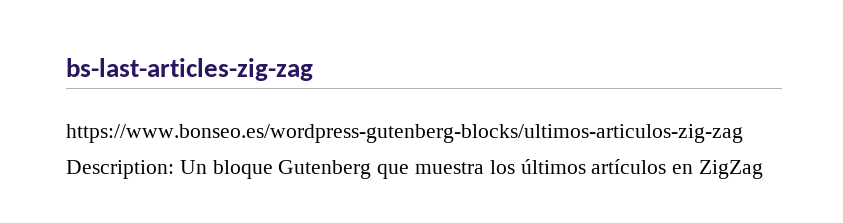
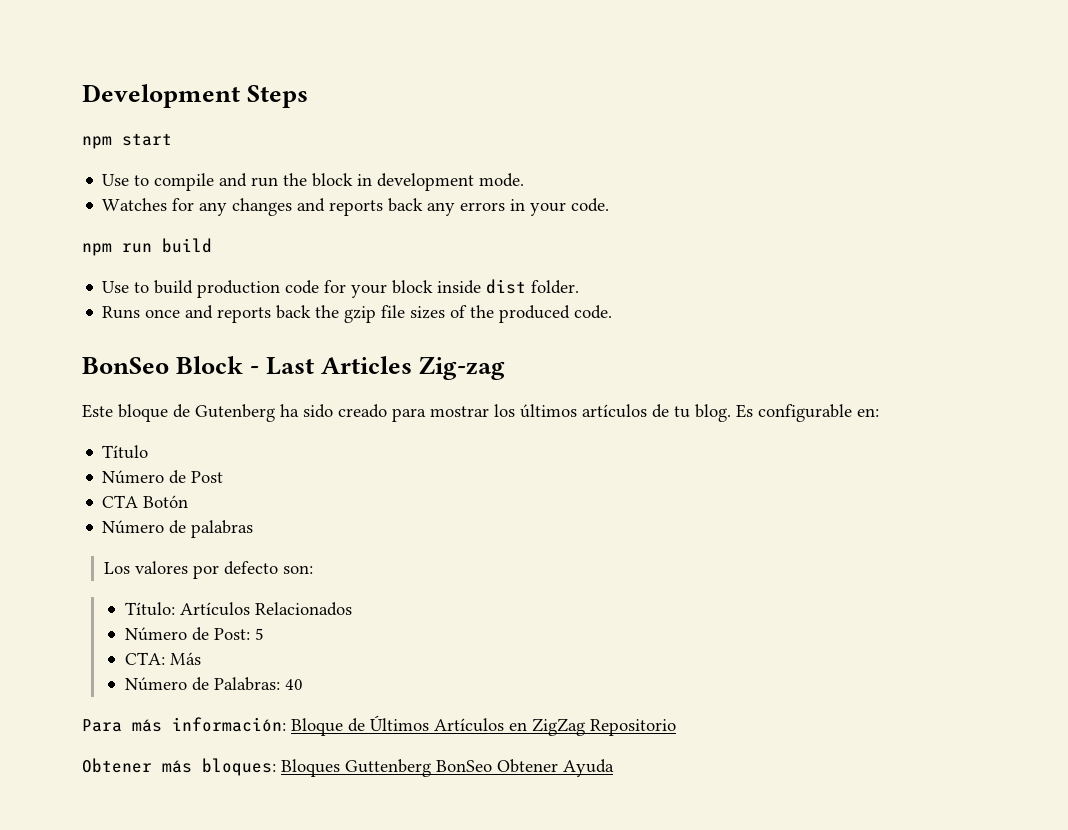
[66,58,313,81] [66,124,743,143] [66,159,764,179] bs-last-articles-zig-zag // https://www.bonseo.es/wordpress-gutenberg-blocks/ultimos-articulos-zig-zag Description: Un bloque Gutenberg que muestra los últimos artículos en ZigZag -> [82,84,309,108] [82,133,172,149] [102,173,525,191] [102,198,610,216] [82,238,212,256] [102,279,580,298] [102,305,613,323] [82,356,506,380] [82,404,879,422] [102,445,149,459] [102,470,224,484] [102,495,189,508] [102,520,254,538] [104,561,314,579] [124,602,352,616] [124,627,264,641] [124,652,201,665] [124,677,303,691] [82,715,676,736] [82,758,614,777] Development Steps // npm start // Use to compile and run the block in development mode. // Watches for any changes and reports back any errors in your code. // npm run build // Use to build production code for your block inside dist folder. // Runs once and reports back the gzip file sizes of the produced code. // BonSeo Block - Last Articles Zig-zag // Este bloque de Gutenberg ha sido creado para mostrar los últimos artículos de tu blog. Es configurable en: // Título // Número de Post // CTA Botón // Número de palabras // Los valores por defecto son: // Título: Artículos Relacionados // Número de Post: 5 // CTA: Más // Número de Palabras: 40 // Para más información: Bloque de Últimos Artículos en ZigZag Repositorio // Obtener más bloques: Bloques Guttenberg BonSeo Obtener Ayuda

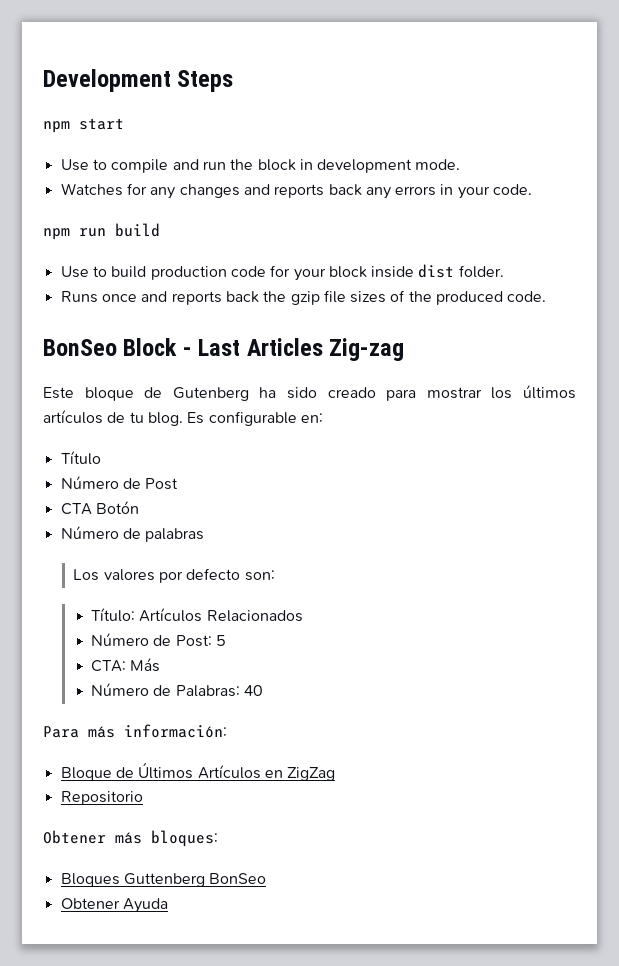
(286, 724) none -> (227, 731) //
(585, 727) none -> (336, 774) //
(276, 767) none -> (218, 838) //
(492, 766) none -> (267, 878) //

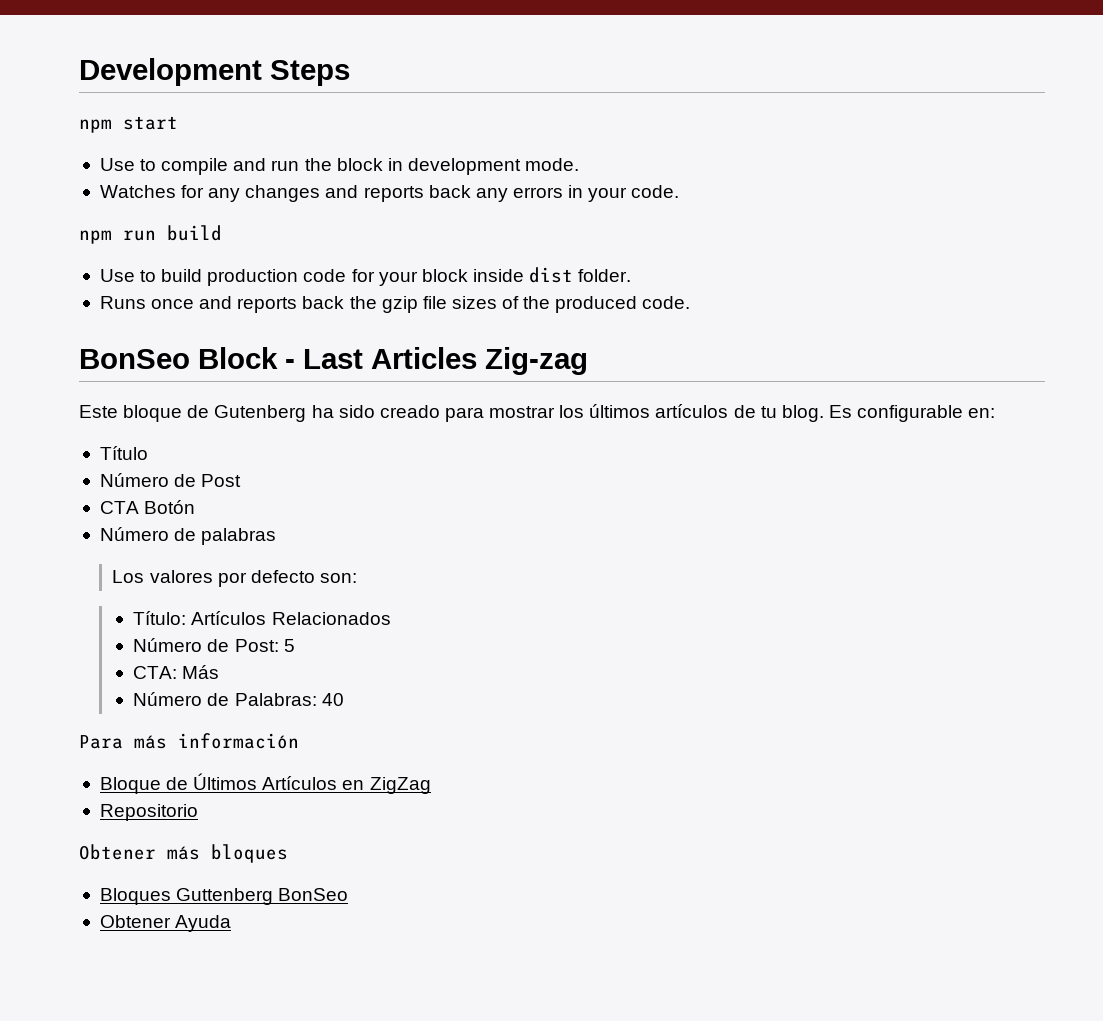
[124,724,227,738] información: -> [178,733,299,749] información
[151,830,218,847] bloques: -> [211,844,288,863] bloques

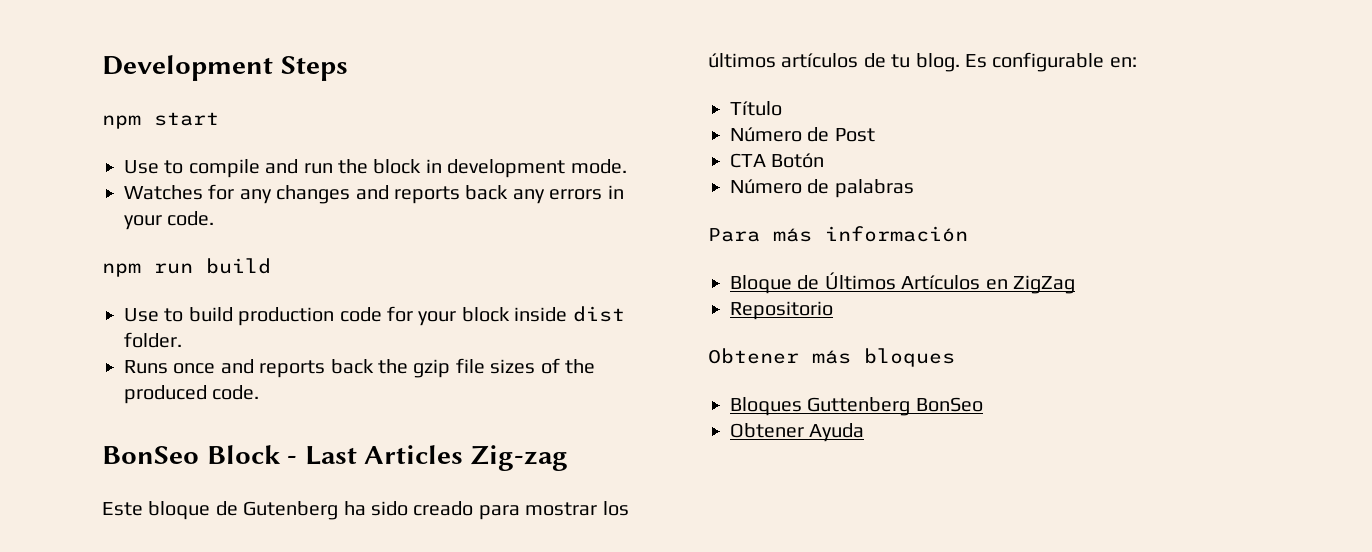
[112,570,357,587] [133,611,391,625] [133,638,295,652] [133,665,220,679] [133,692,344,706] // Los valores por defecto son: // Título: Artículos Relacionados // Número de Post: 5 // CTA: Más // Número de Palabras: 40 -> (914, 188) none

